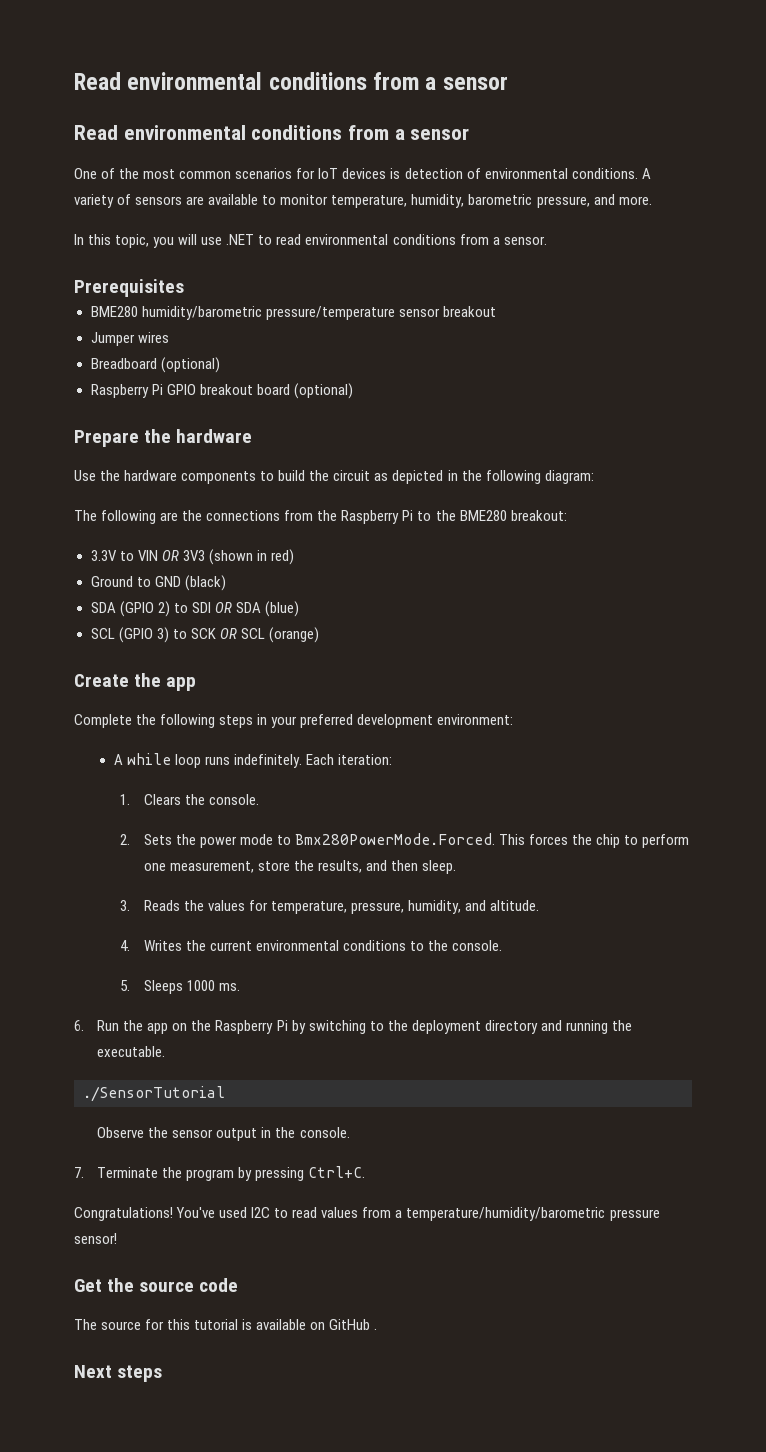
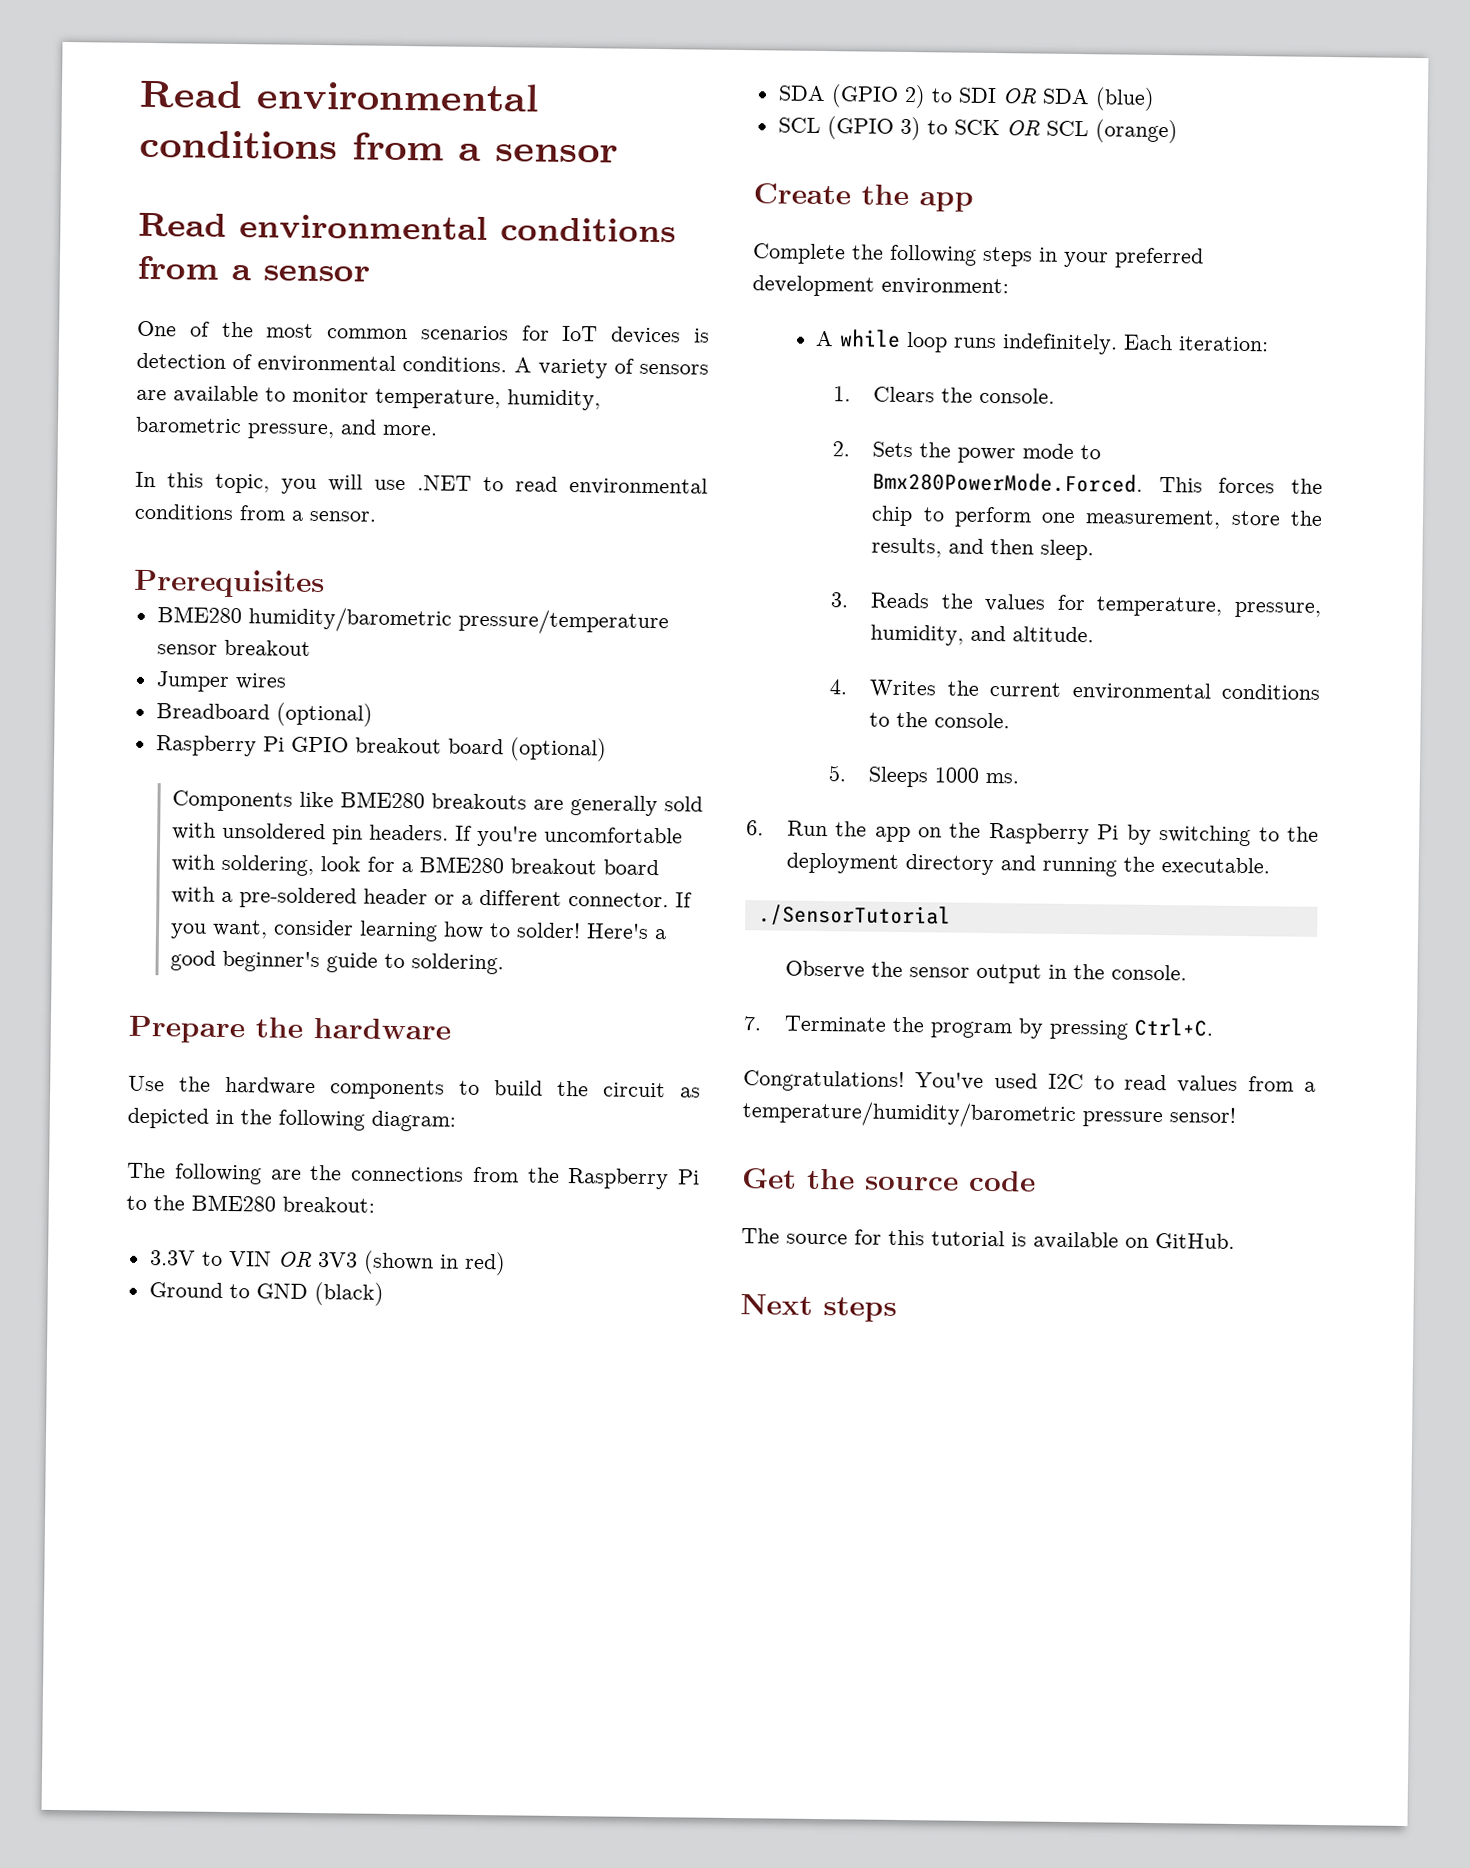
(353, 391) none -> [171,790,703,817] [171,822,683,847] [170,854,659,876] [170,886,692,909] [169,919,667,942] [169,950,504,975] // Components like BME280 breakouts are generally sold with unsoldered pin headers. If you're uncomfortable with soldering, look for a BME280 breakout board with a pre-soldered header or a different connector. If you want, consider learning how to solder! Here's a good beginner's guide to soldering.
[329,1319,378,1330] GitHub . -> [1155,1233,1235,1249] GitHub.

